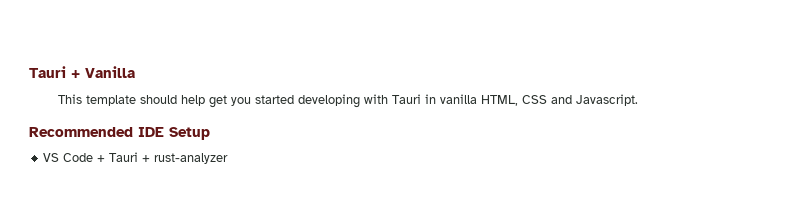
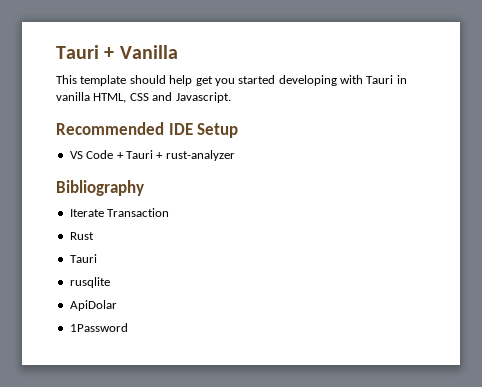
(229, 158) none -> [56,180,144,196] [69,208,170,217] [69,232,94,240] [69,254,97,263] [69,277,110,288] [69,300,117,311] [69,323,128,332] // Bibliography // Iterate Transaction // Rust // Tauri // rusqlite // ApiDolar // 1Password

